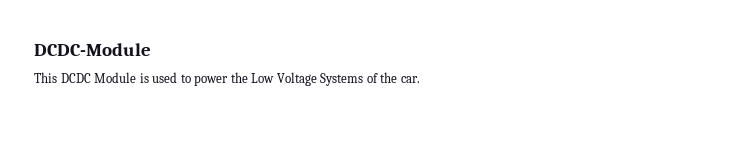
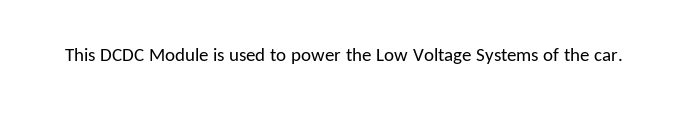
[34,43,151,56] DCDC-Module // -> (64, 54) none

